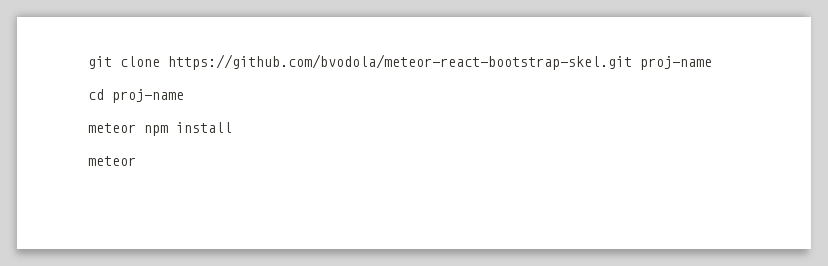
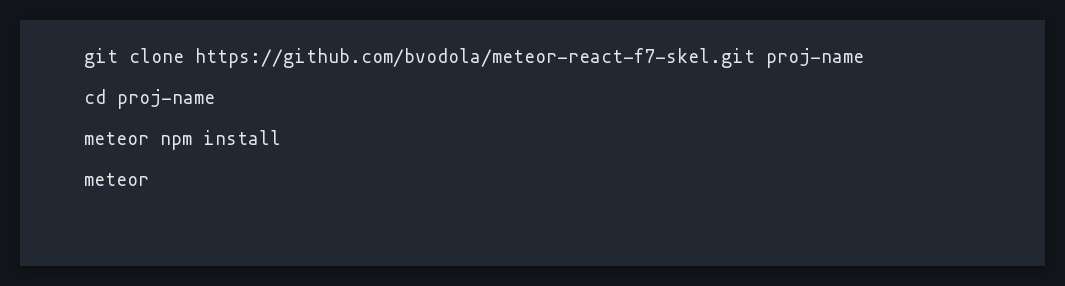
[168,54,632,70] https://github.com/bvodola/meteor-react-bootstrap-skel.git -> [195,48,755,68] https://github.com/bvodola/meteor-react-f7-skel.git

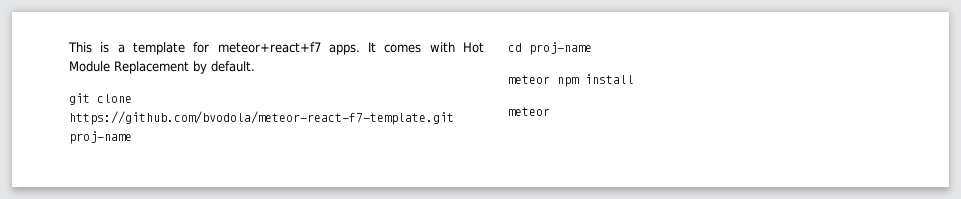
(84, 58) none -> [68,42,485,55] [69,61,255,74] This is a template for meteor+react+f7 apps. It comes with Hot Module Replacement by default. //
[195,48,755,68] https://github.com/bvodola/meteor-react-f7-skel.git -> [69,111,454,125] https://github.com/bvodola/meteor-react-f7-template.git

